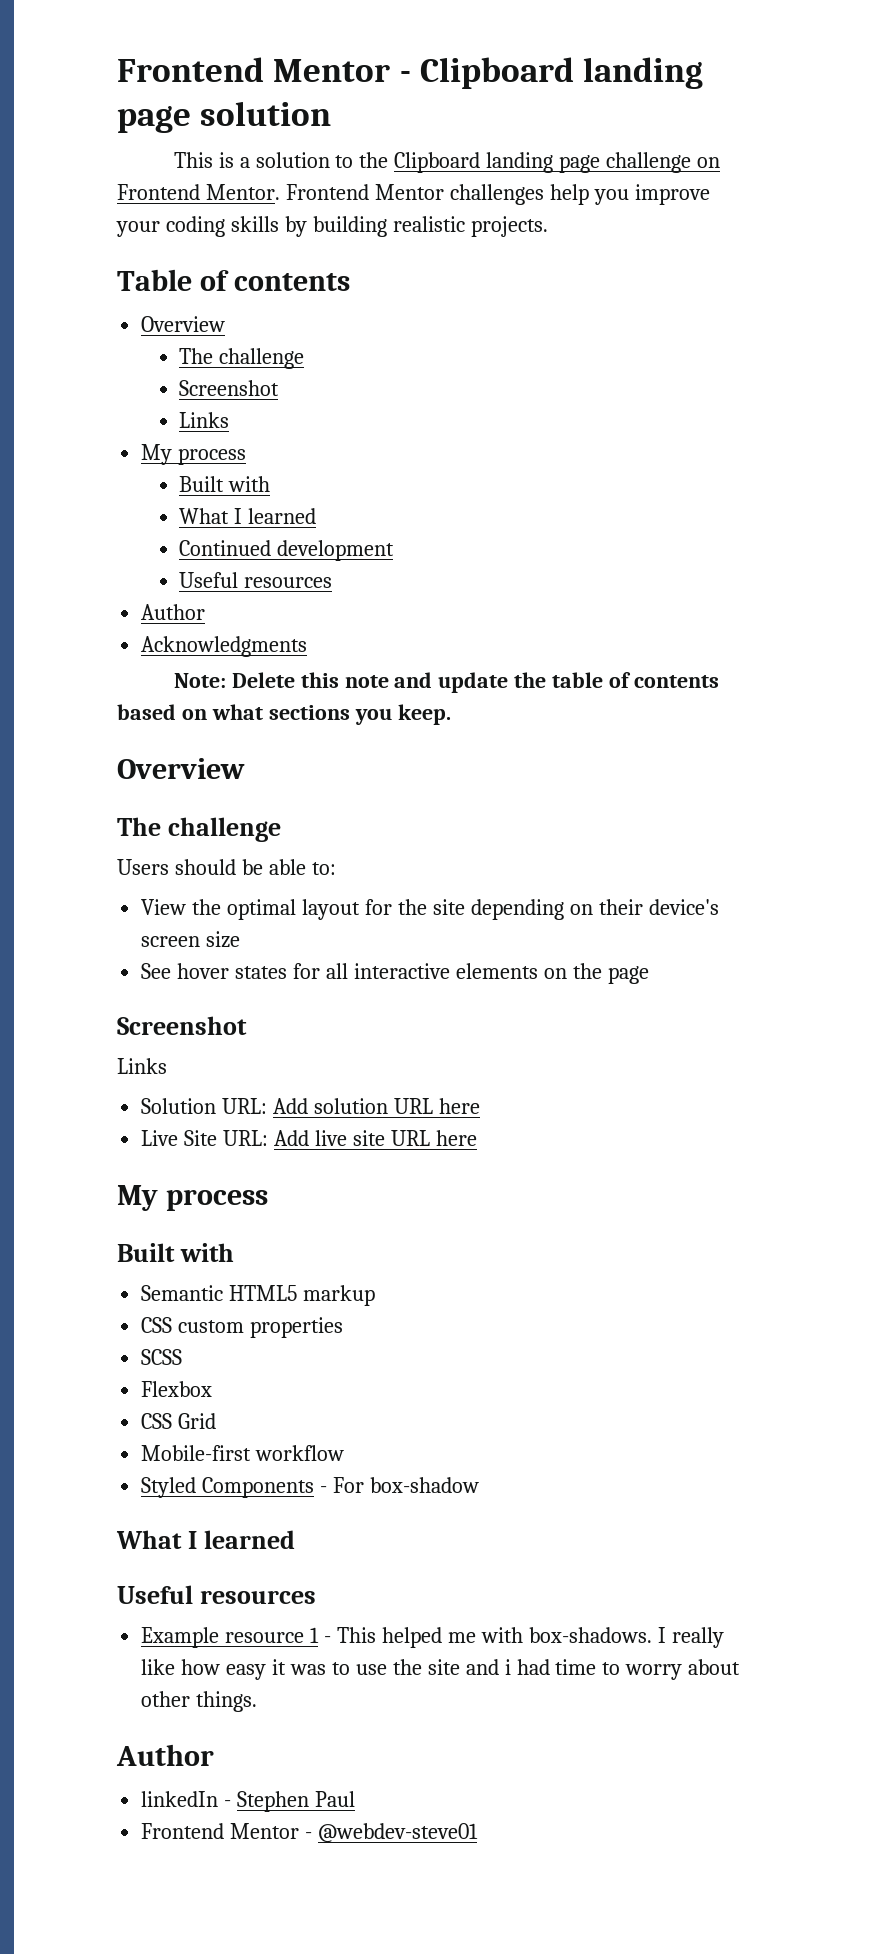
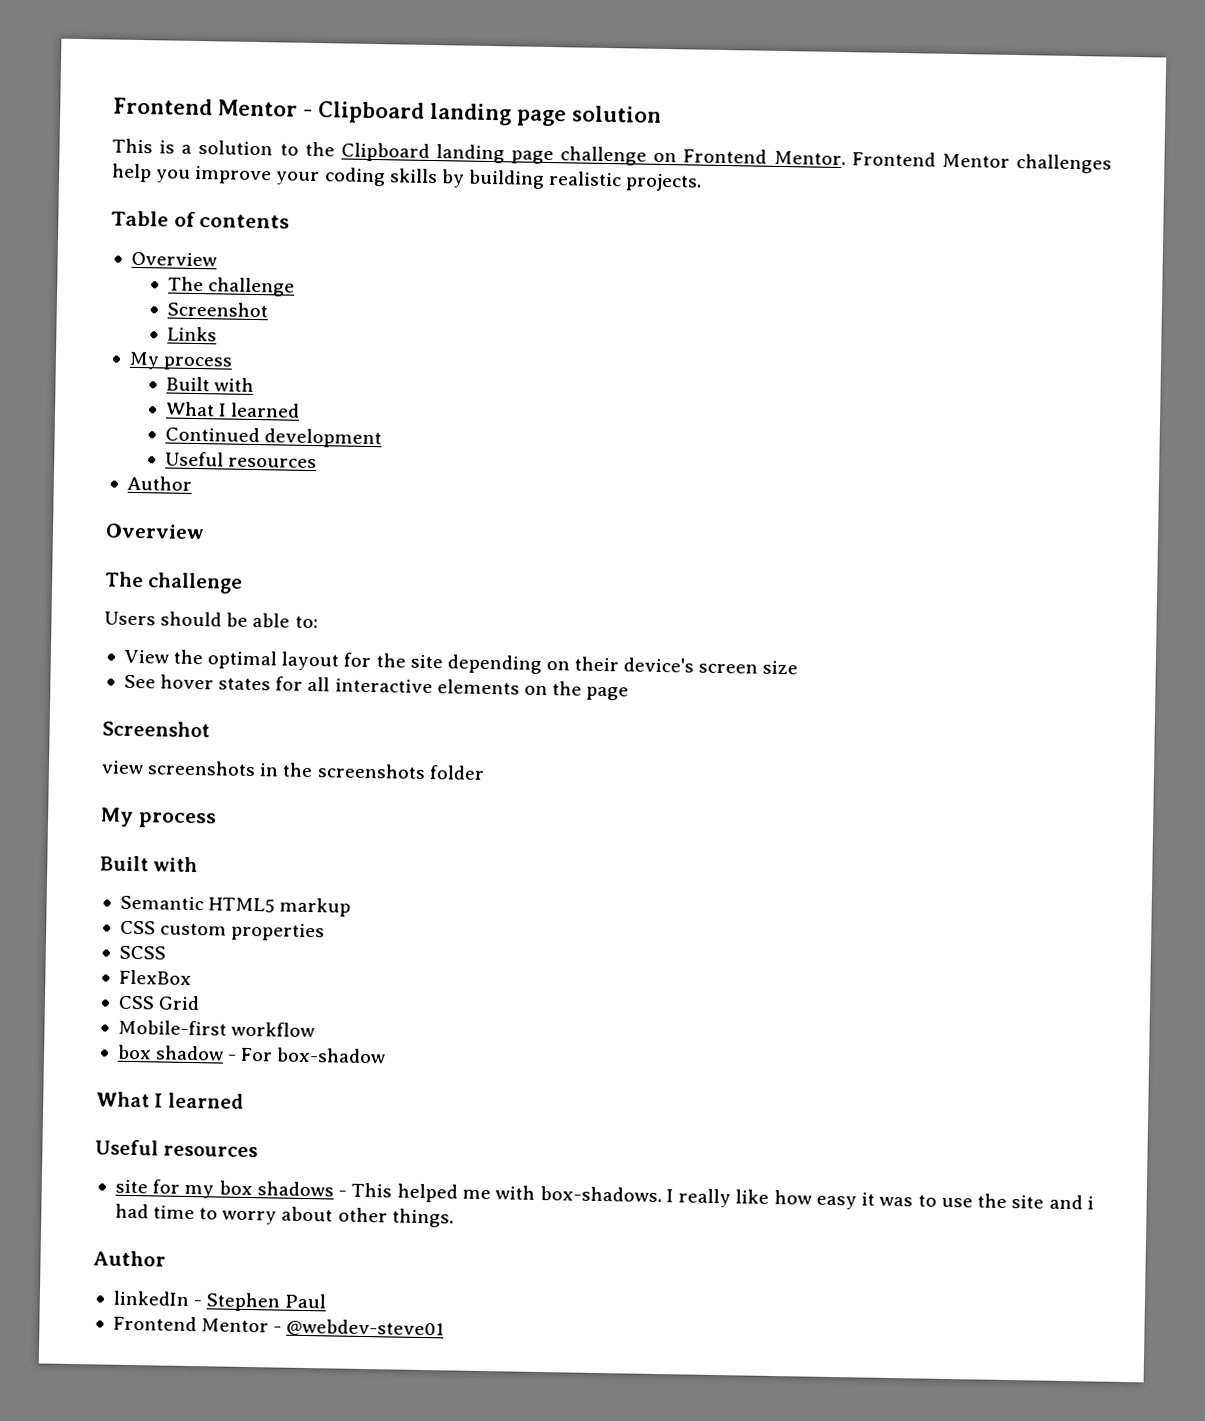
[141,636,308,657] [173,672,720,693] [117,704,451,725] // Acknowledgments // Note: Delete this note and update the table of contents based on what sections you keep. -> (192, 483) none
[117,1058,167,1074] [141,1098,480,1114] [141,1130,477,1146] Links // Solution URL: Add solution URL here // Live Site URL: Add live site URL here -> [101,760,485,780] view screenshots in the screenshots folder
[141,1381,213,1397] Flexbox -> [118,969,192,986] FlexBox
[141,1477,315,1498] Styled Components -> [116,1044,225,1061] box shadow
[141,1627,320,1648] Example resource 1 -> [114,1179,334,1199] site for my box shadows

